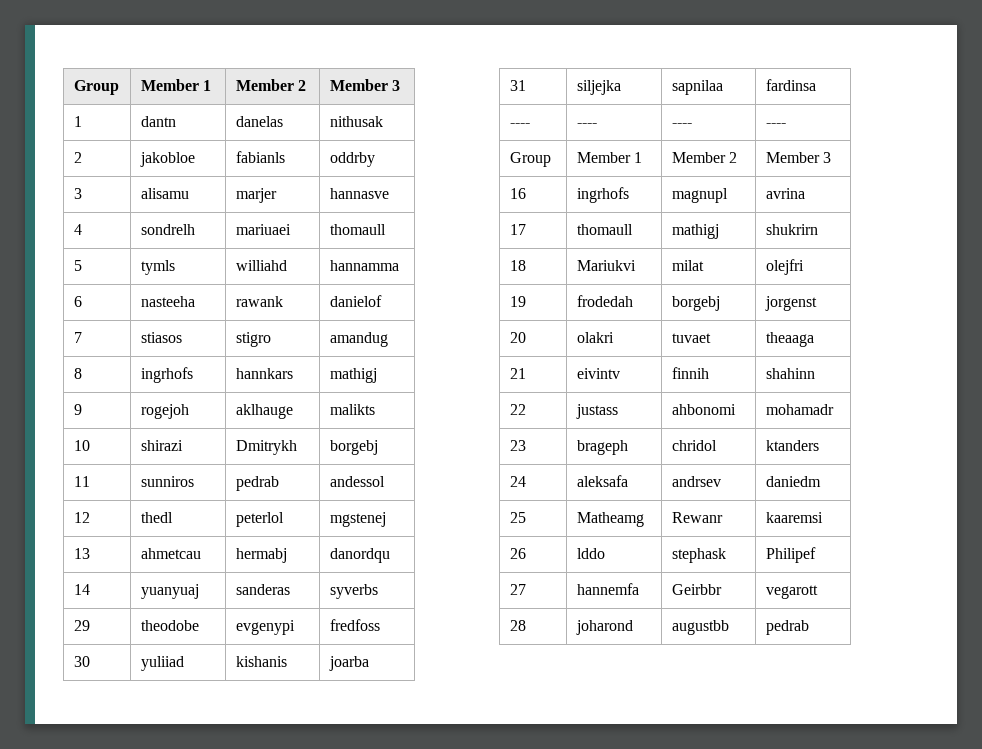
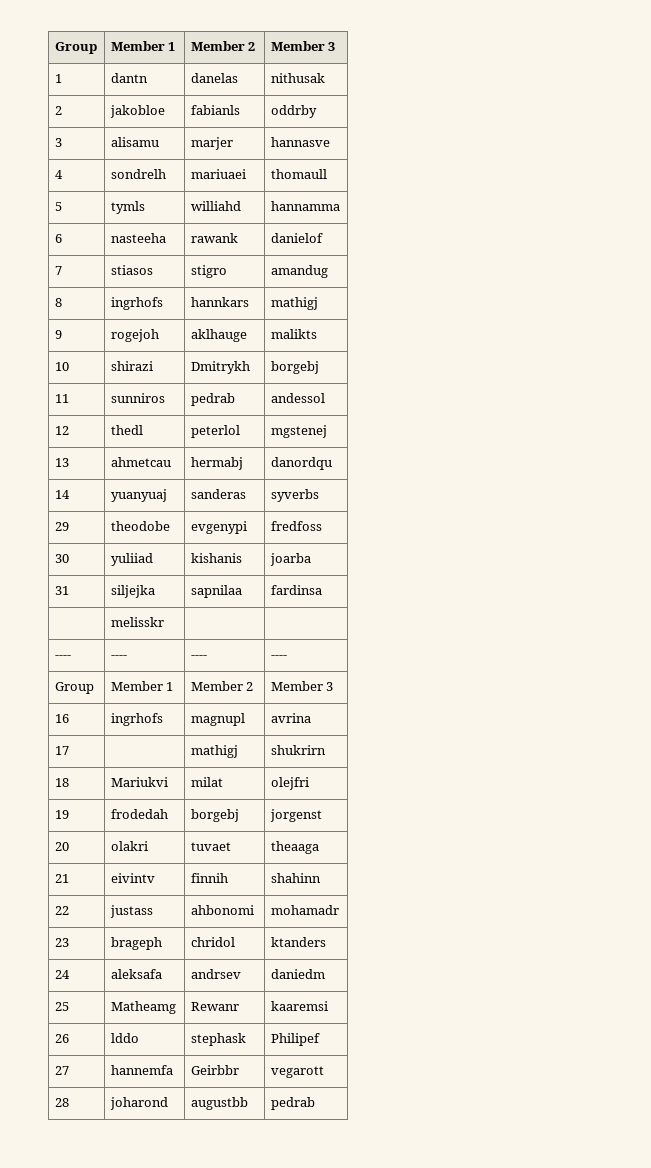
(816, 85) none -> [110,617,164,627] // | melisskr | |
[576,224,633,235] thomaull -> (69, 750) none

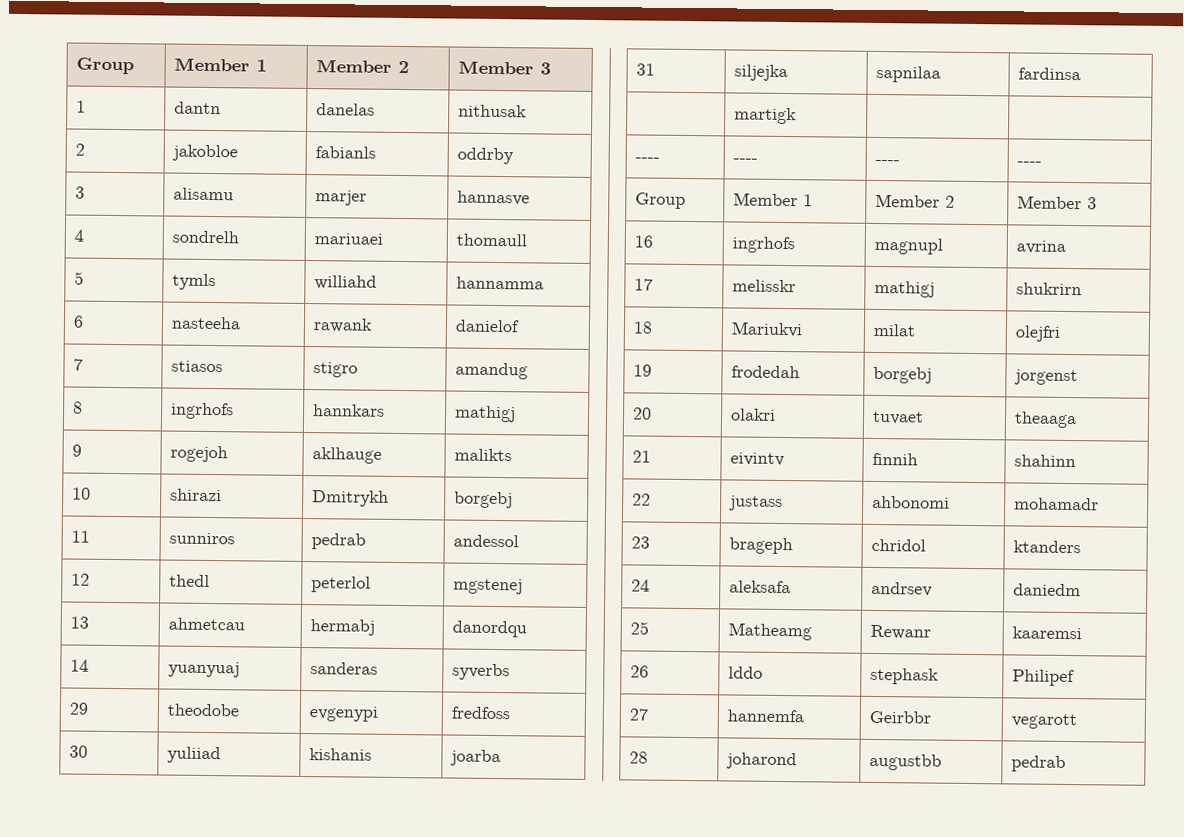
[110,617,164,627] melisskr -> [733,107,797,125] martigk
(69, 750) none -> [731,279,796,293] melisskr

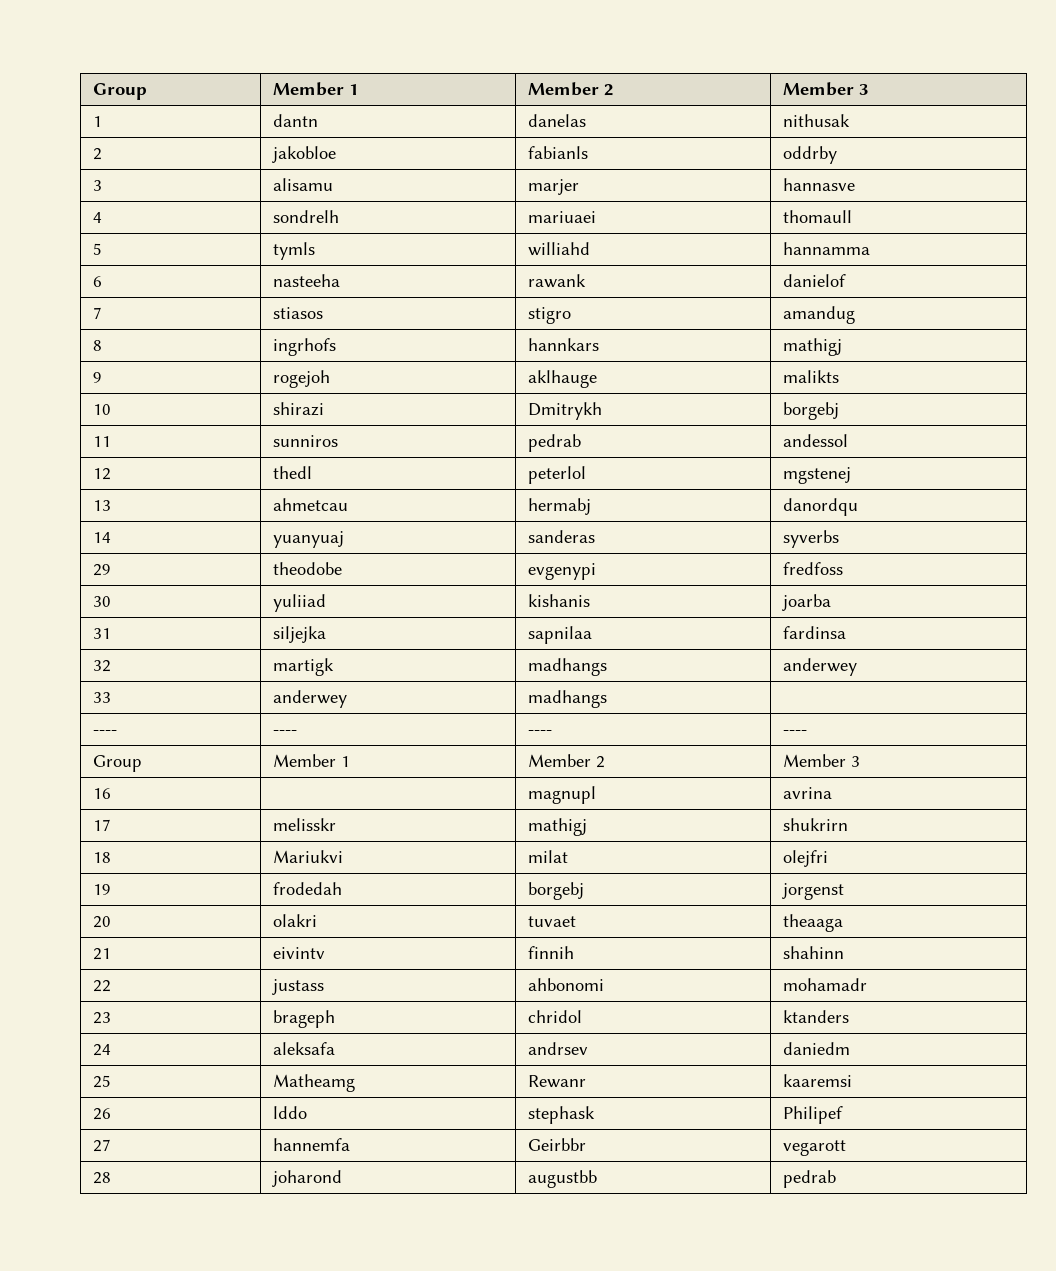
(1081, 74) none -> [92,660,111,672] 32
(797, 116) none -> [527,658,607,676] [782,658,857,676] [92,692,111,703] [272,690,347,708] [527,690,607,708] madhangs | anderwey // 33 | anderwey | madhangs
[731,236,795,254] ingrhofs -> (111, 793) none

